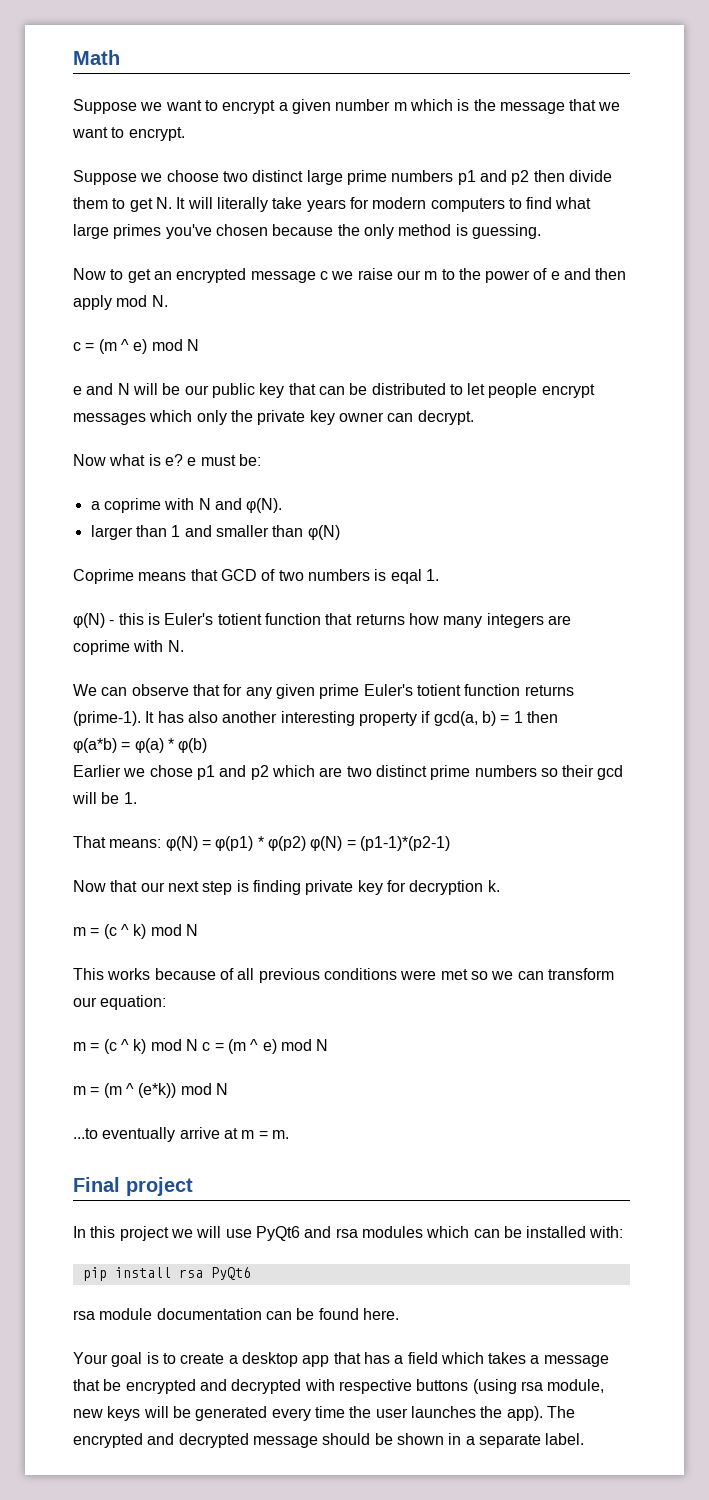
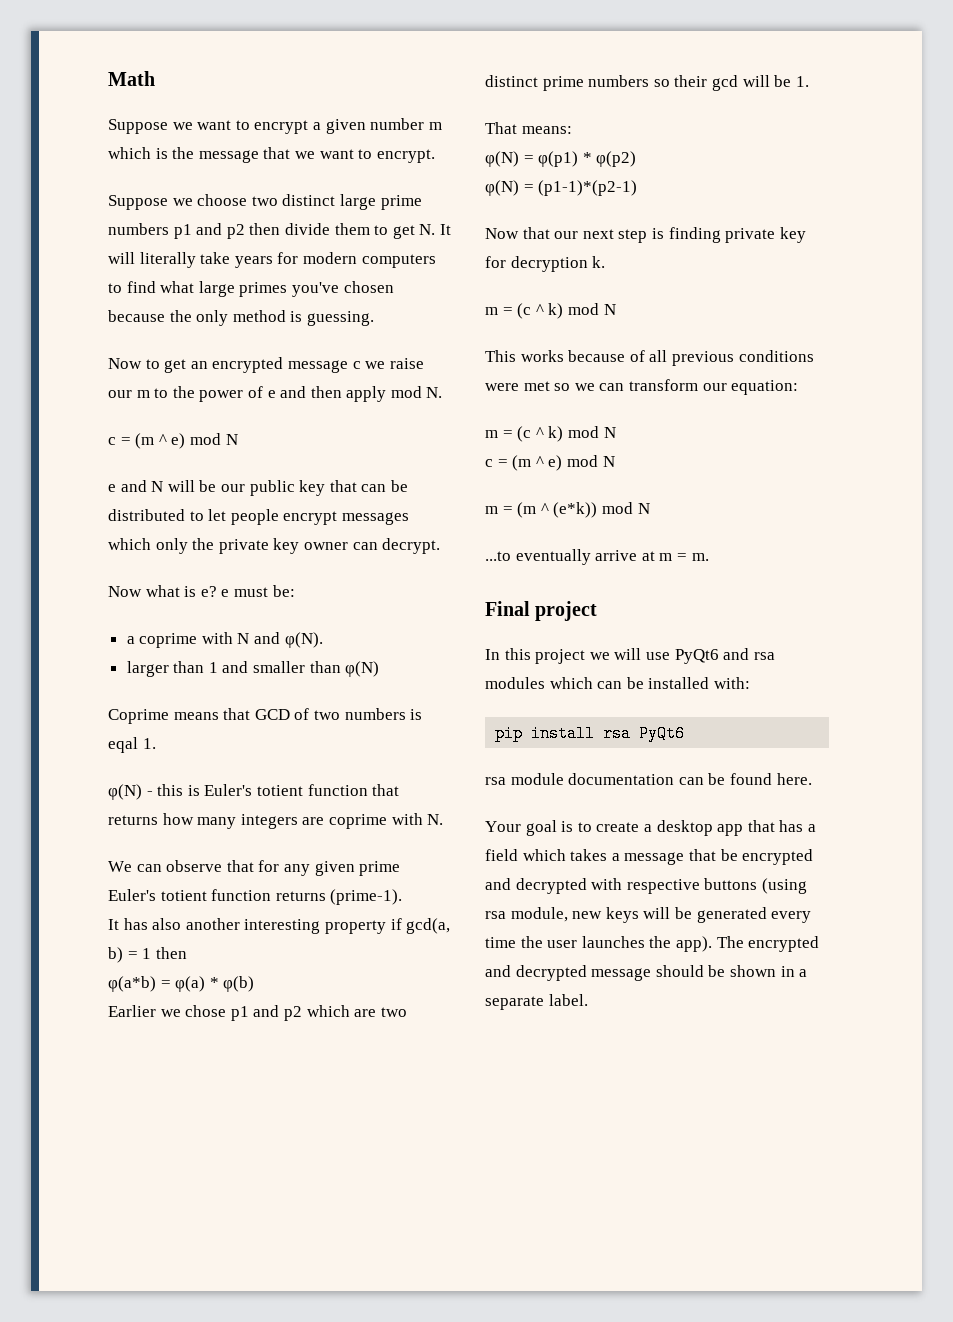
(141, 718) none -> (403, 897) //
(162, 843) none -> (572, 130) //
(306, 843) none -> (637, 159) //
(198, 1045) none -> (616, 432) //

